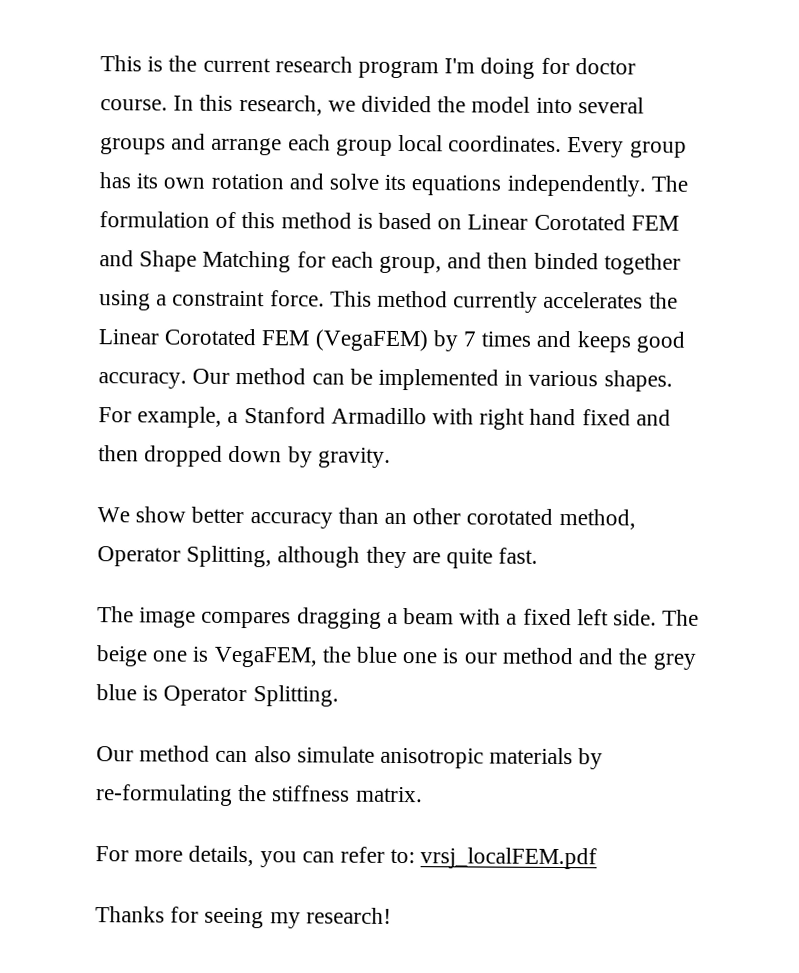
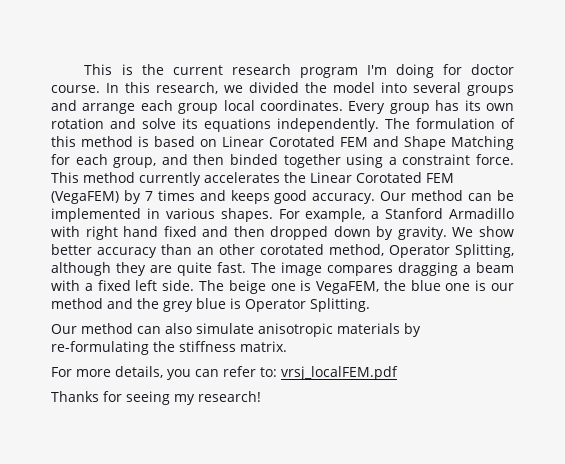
(391, 457) // -> (447, 233) none
(539, 555) // -> (246, 267) none

